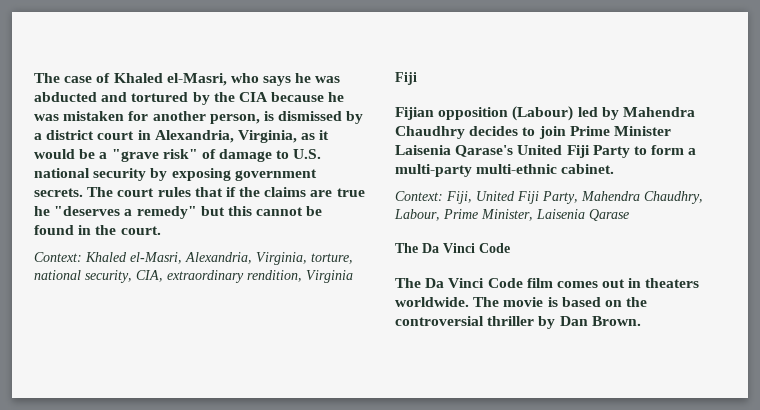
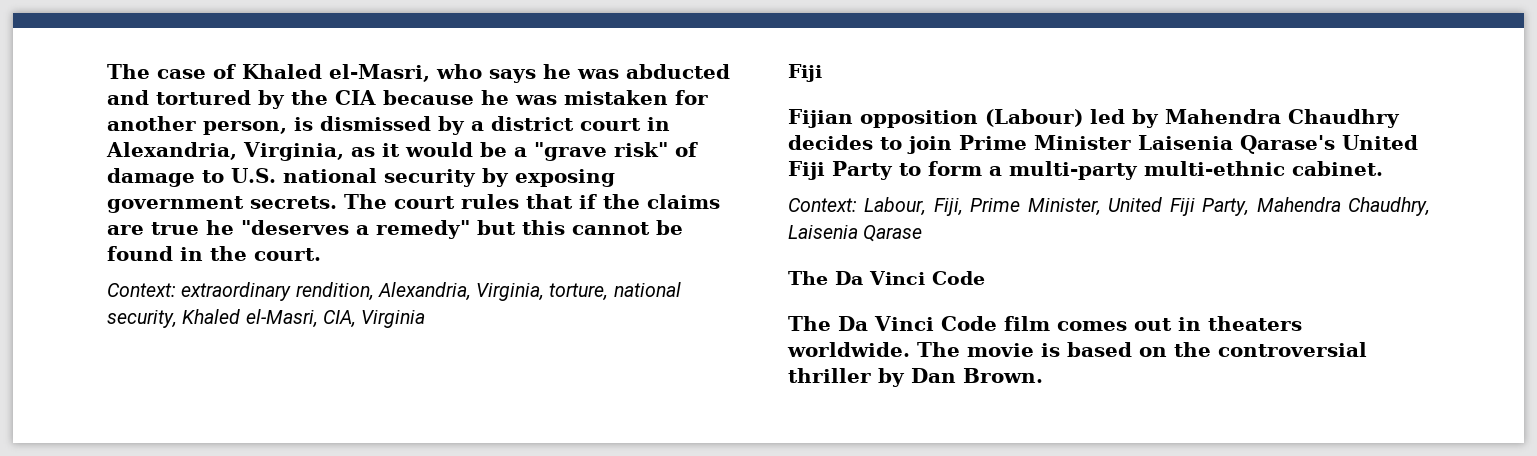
[85,252,182,264] Khaled el-Masri, -> [181,282,374,301] extraordinary rendition,
[136,270,302,283] CIA, extraordinary rendition, -> [182,309,356,328] Khaled el-Masri, CIA,
[446,191,472,204] Fiji, -> [864,197,1101,216] Labour, Fiji, Prime Minister,
[394,209,533,221] Labour, Prime Minister, -> (1430, 206) none

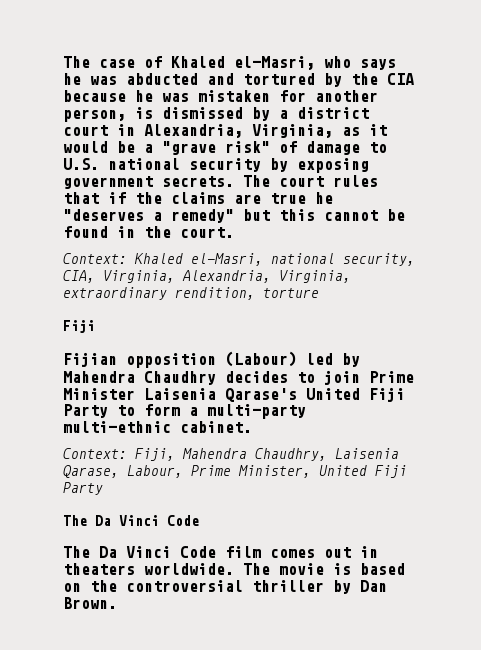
[181,282,681,301] [107,309,426,328] extraordinary rendition, Alexandria, Virginia, torture, national security, Khaled el-Masri, CIA, Virginia -> [134,253,415,266] [63,270,351,283] [63,287,319,300] Khaled el-Masri, national security, CIA, Virginia, Alexandria, Virginia, extraordinary rendition, torture
[864,197,1430,216] [788,225,923,242] Labour, Fiji, Prime Minister, United Fiji Party, Mahendra Chaudhry, Laisenia Qarase -> [135,448,399,461] [63,465,407,478] [63,482,103,495] Fiji, Mahendra Chaudhry, Laisenia Qarase, Labour, Prime Minister, United Fiji Party

